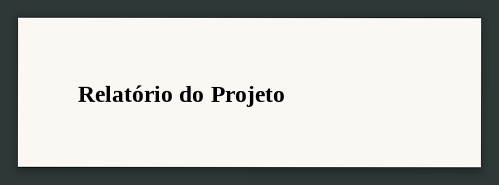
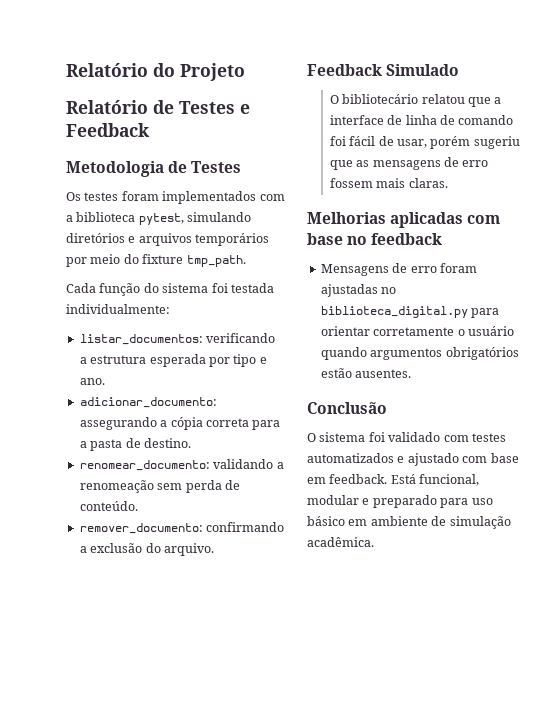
(286, 96) none -> [66,100,250,114] [66,123,150,137] [66,161,242,177] [66,191,285,204] [66,212,252,225] [66,233,270,246] [66,254,246,267] [66,283,274,296] [66,304,170,314] [79,333,276,345] [79,354,267,367] [79,378,105,385] [79,397,217,408] [79,417,281,430] [79,438,191,451] [79,459,284,471] [79,480,240,493] [79,501,138,511] [79,522,285,534] [79,543,214,556] [307,64,460,76] [329,94,502,107] [329,115,514,125] [329,136,520,149] [329,157,489,170] [329,178,448,188] [307,212,501,228] [307,233,443,245] [320,263,477,276] [320,284,397,297] [320,306,500,318] [320,326,514,336] [320,347,519,360] [320,368,412,378] [307,402,387,414] [307,432,506,442] [307,453,519,466] [307,474,480,486] [307,495,493,508] [307,516,511,529] [307,537,374,547] // Relatório de Testes e Feedback // Metodologia de Testes // Os testes foram implementados com a biblioteca pytest, simulando diretórios e arquivos temporários por meio do fixture tmp_path. // Cada função do sistema foi testada individualmente: // listar_documentos: verificando a estrutura esperada por tipo e ano. // adicionar_documento: assegurando a cópia correta para a pasta de destino. // renomear_documento: validando a renomeação sem perda de conteúdo. // remover_documento: confirmando a exclusão do arquivo. // Feedback Simulado // O bibliotecário relatou que a interface de linha de comando foi fácil de usar, porém sugeriu que as mensagens de erro fossem mais claras. // Melhorias aplicadas com base no feedback // Mensagens de erro foram ajustadas no biblioteca_digital.py para orientar corretamente o usuário quando argumentos obrigatórios estão ausentes. // Conclusão // O sistema foi validado com testes automatizados e ajustado com base em feedback. Está funcional, modular e preparado para uso básico em ambiente de simulação acadêmica.

